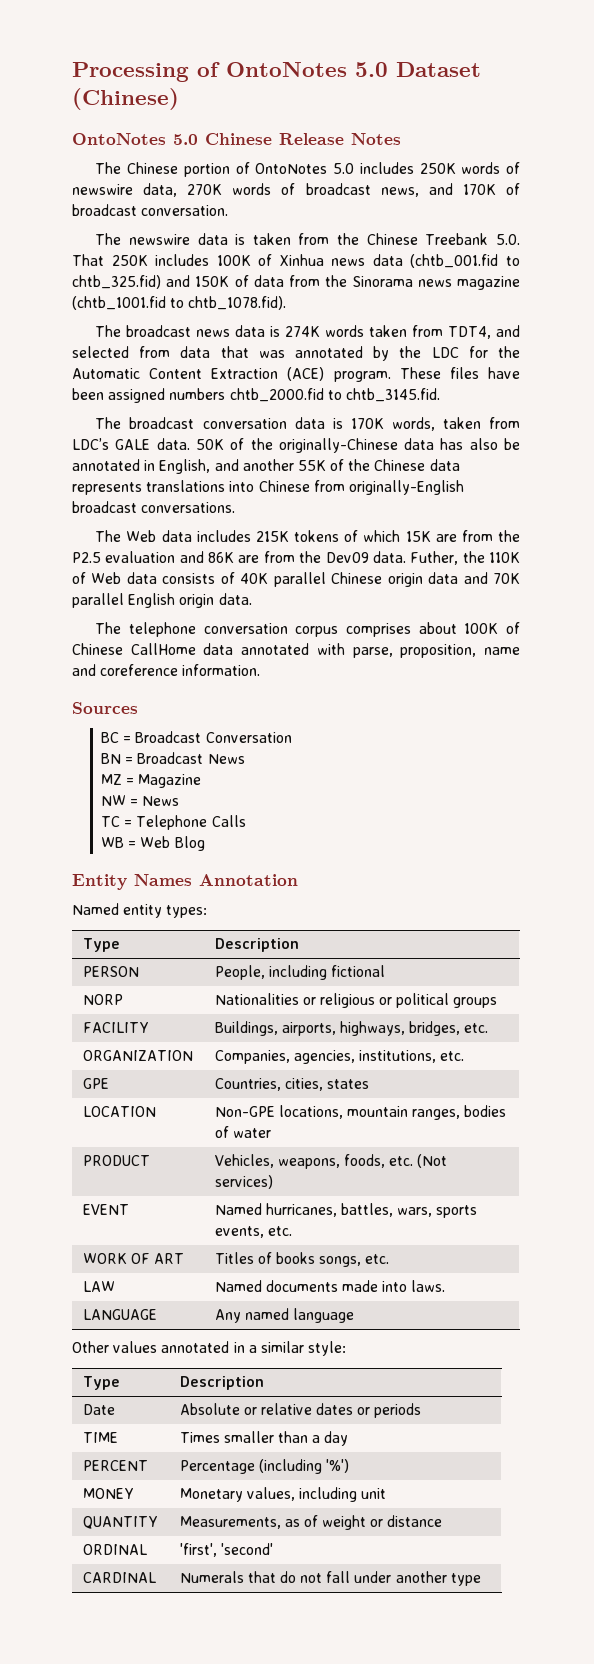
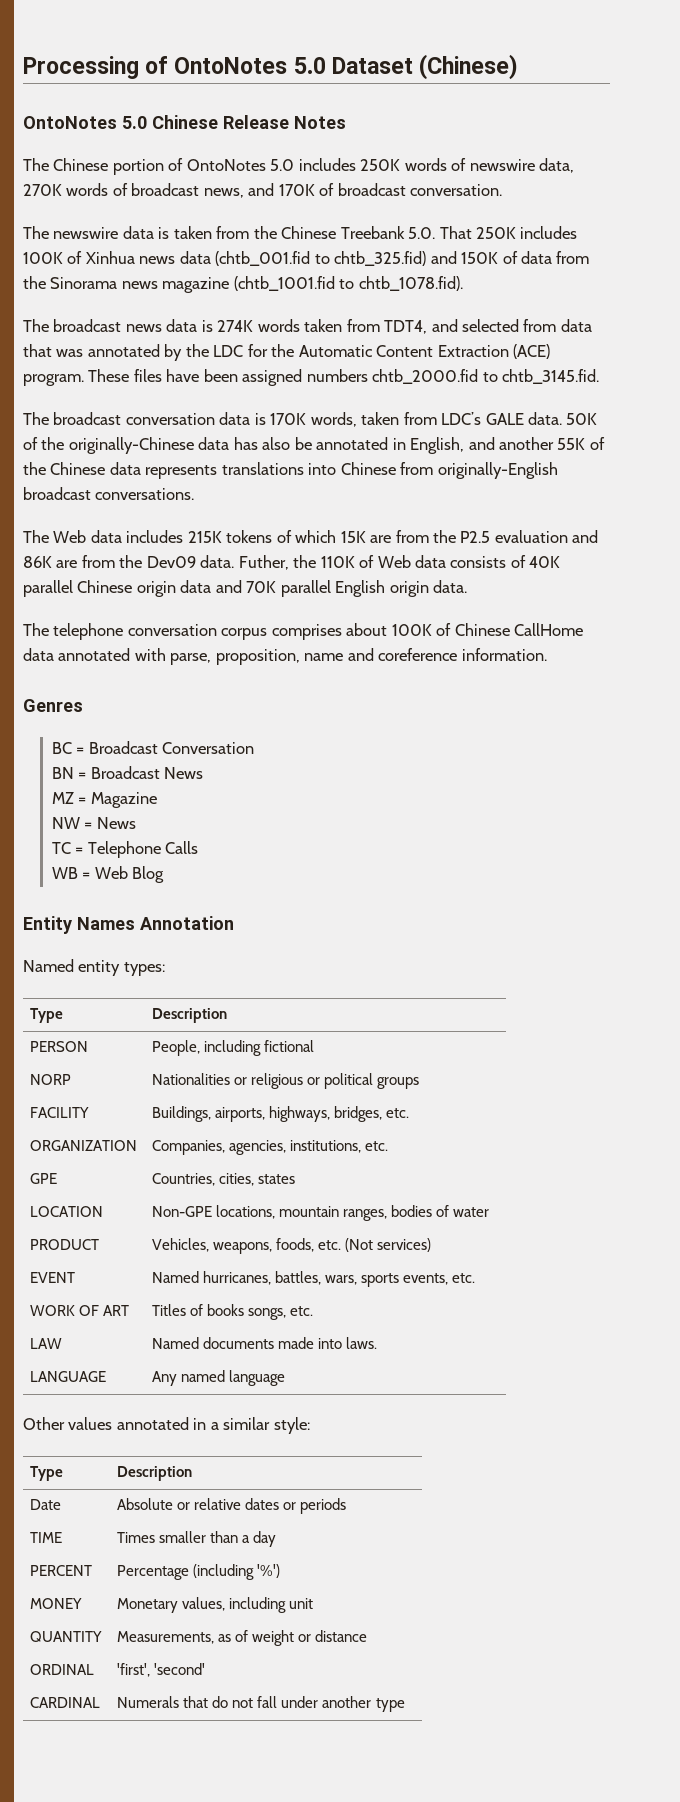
[72,702,138,714] Sources -> [23,699,83,712] Genres

